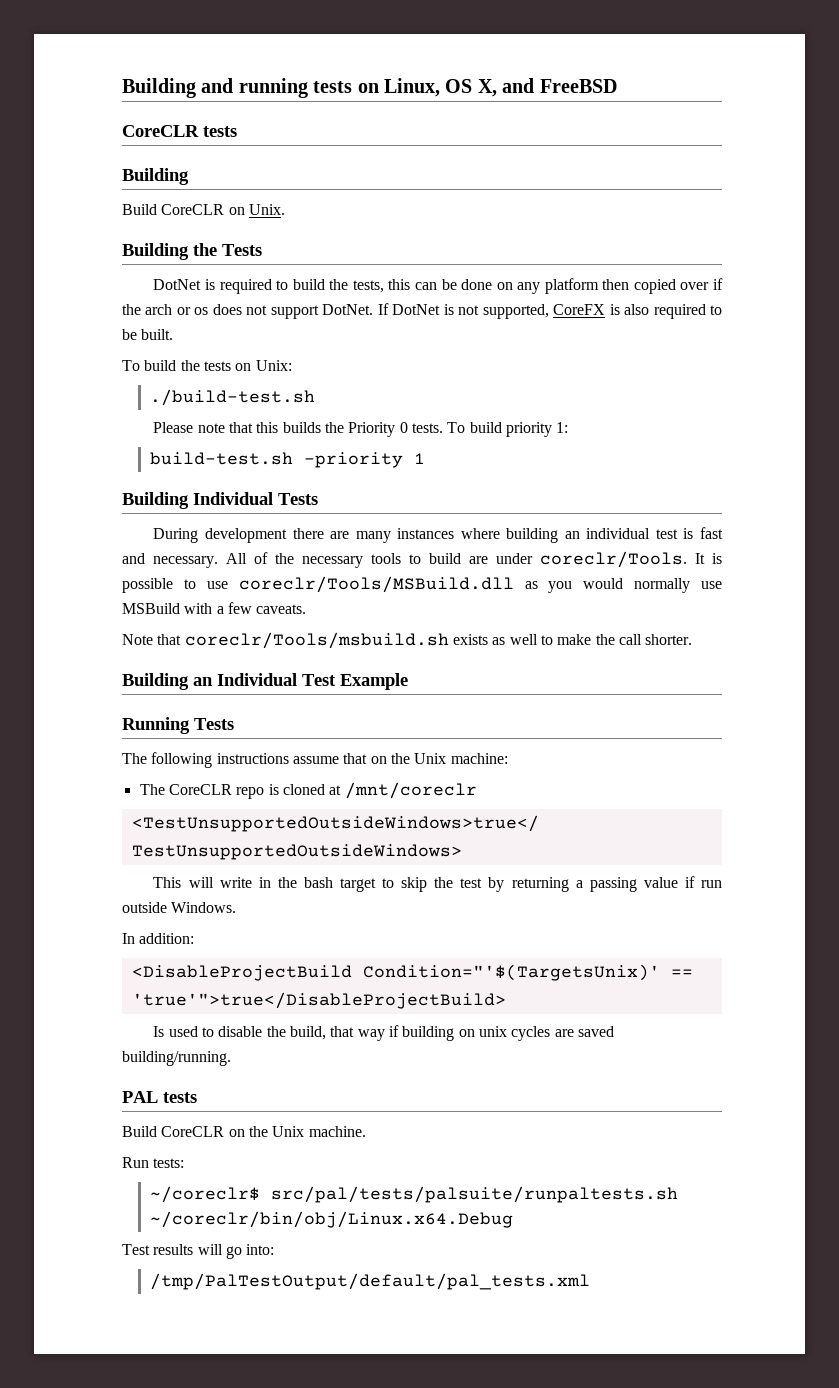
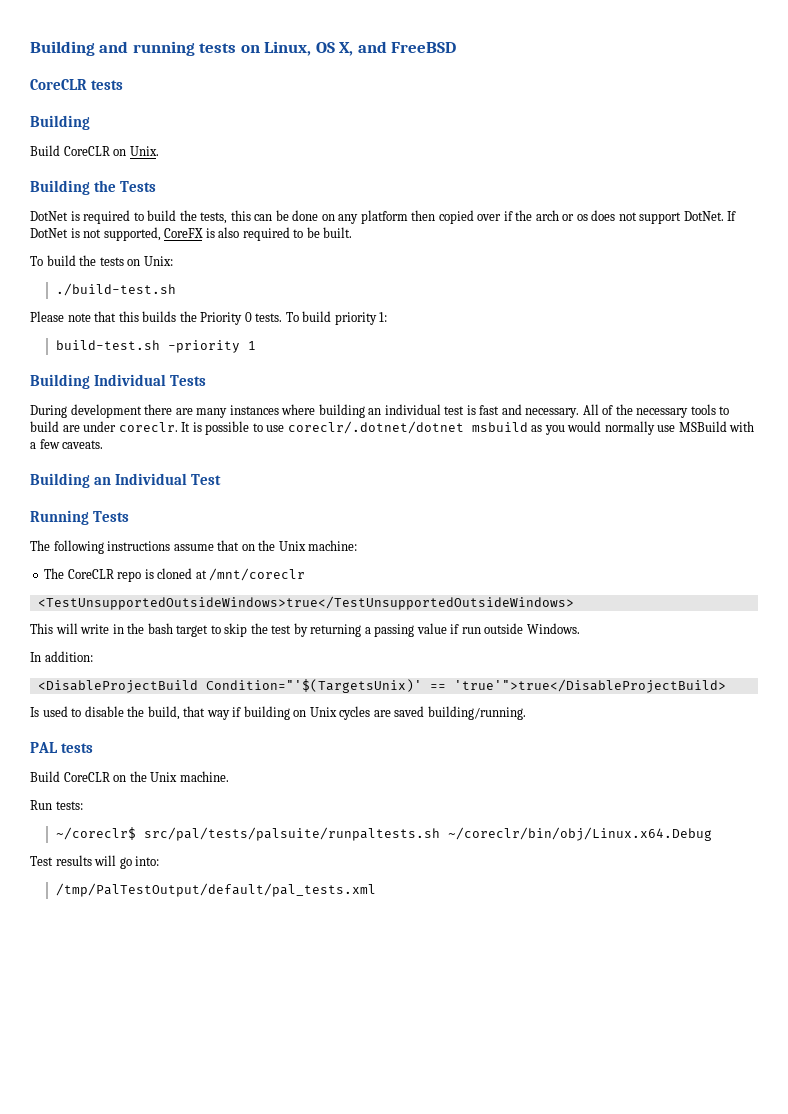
[540,551,687,568] coreclr/Tools. -> [118,422,178,432] coreclr.
[238,576,514,593] coreclr/Tools/MSBuild.dll -> [287,421,528,434] coreclr/.dotnet/dotnet msbuild
[122,632,693,649] // Note that coreclr/Tools/msbuild.sh exists as well to make the call shorter. -> (104, 444) none
[340,673,408,690] Example -> (222, 479) none
[478,1026,507,1037] unix -> [309,707,337,717] Unix

